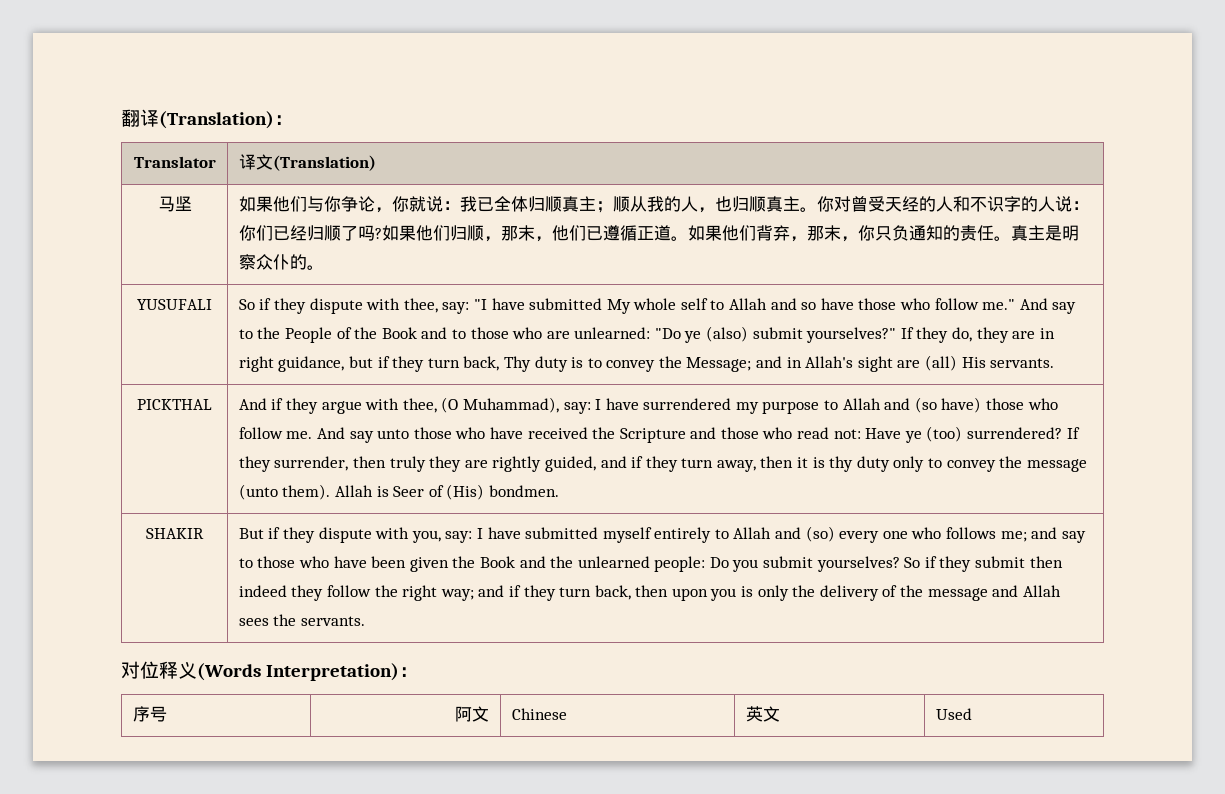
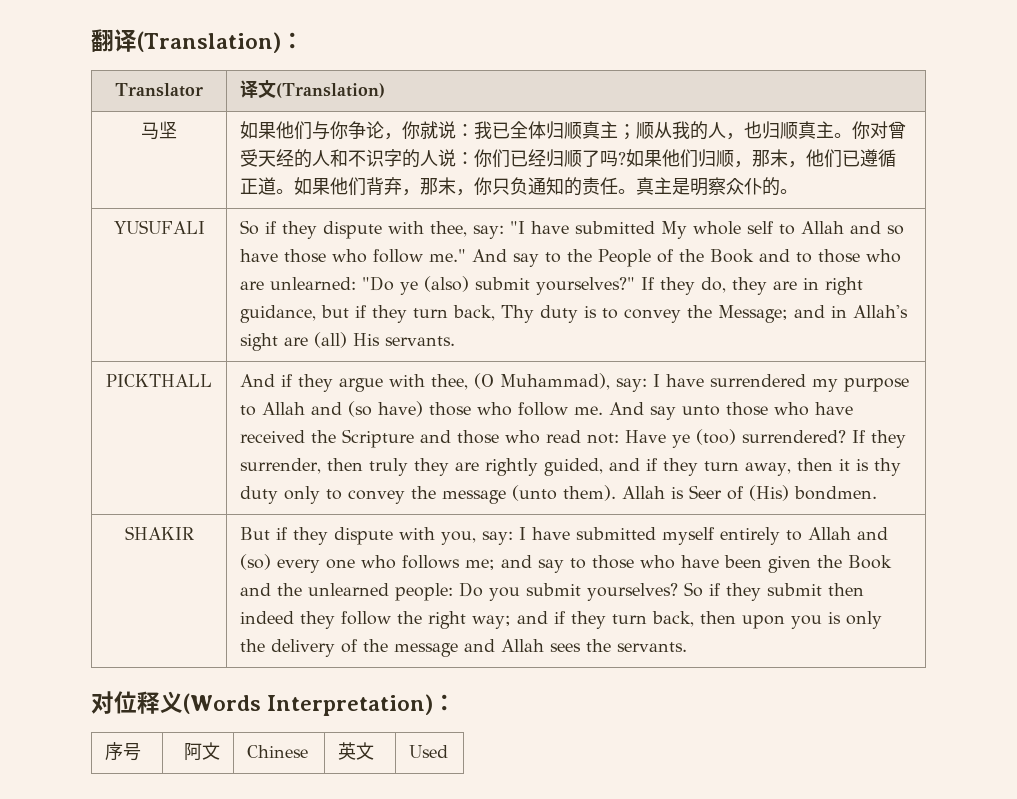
[137,399,212,410] PICKTHAL -> [106,374,212,387] PICKTHALL

